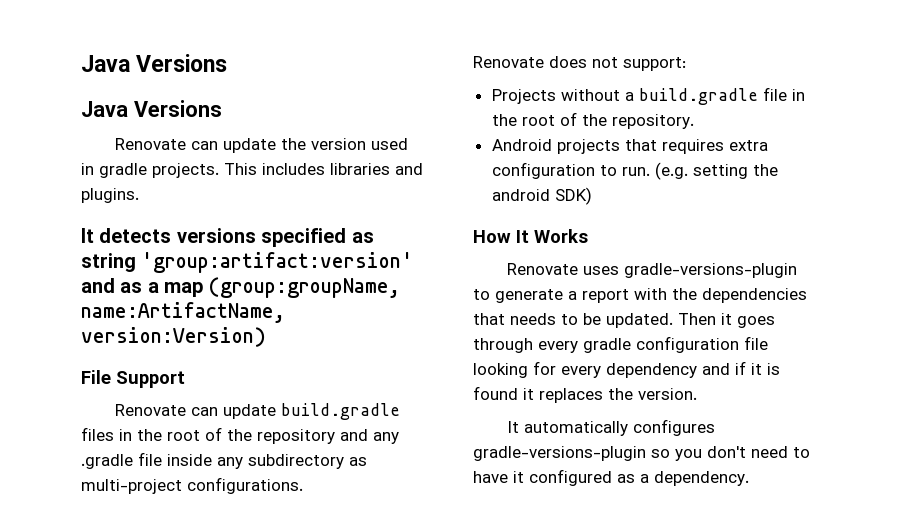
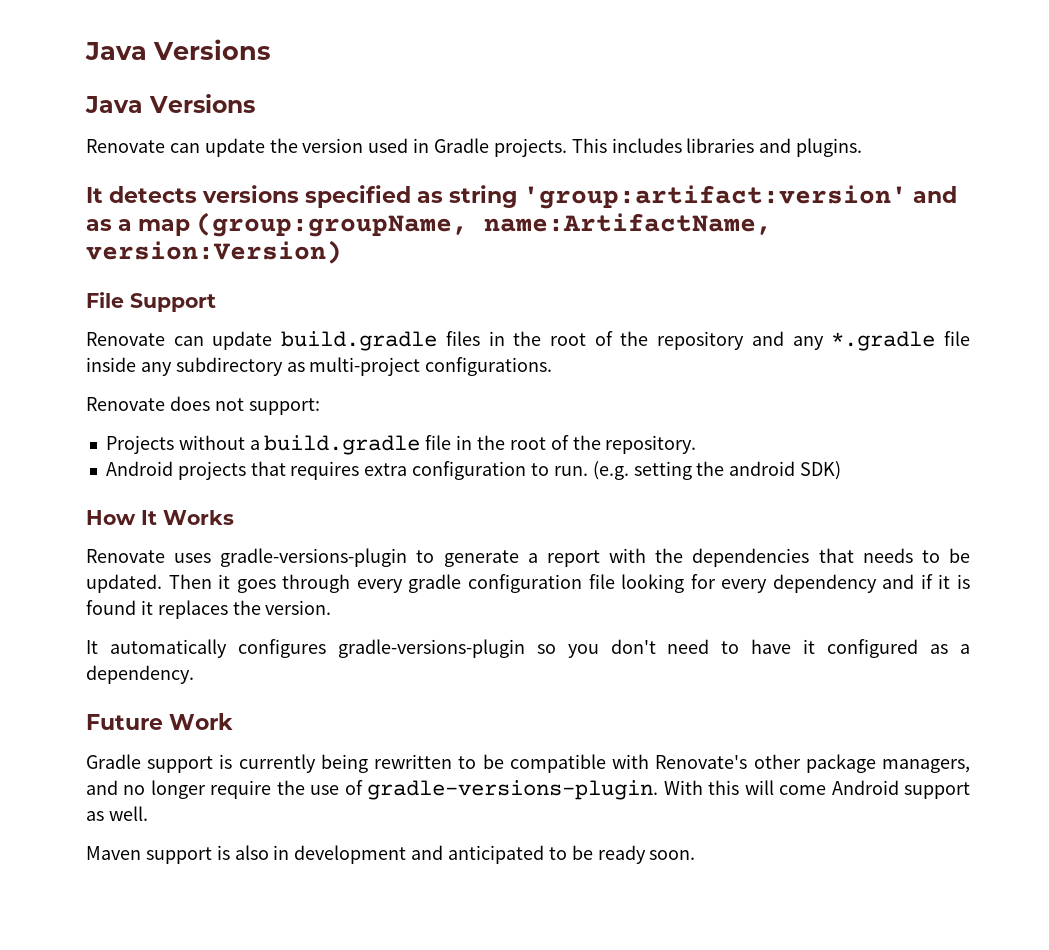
[99,163,147,178] gradle -> [434,138,490,153] Gradle
[81,454,133,469] .gradle -> [831,331,936,351] *.gradle
(749, 478) none -> [86,713,233,730] [86,754,971,773] [86,780,970,800] [86,806,148,821] [86,845,696,864] // Future Work // Gradle support is currently being rewritten to be compatible with Renovate's other package managers, and no longer require the use of gradle-versions-plugin. With this will come Android support as well. // Maven support is also in development and anticipated to be ready soon.

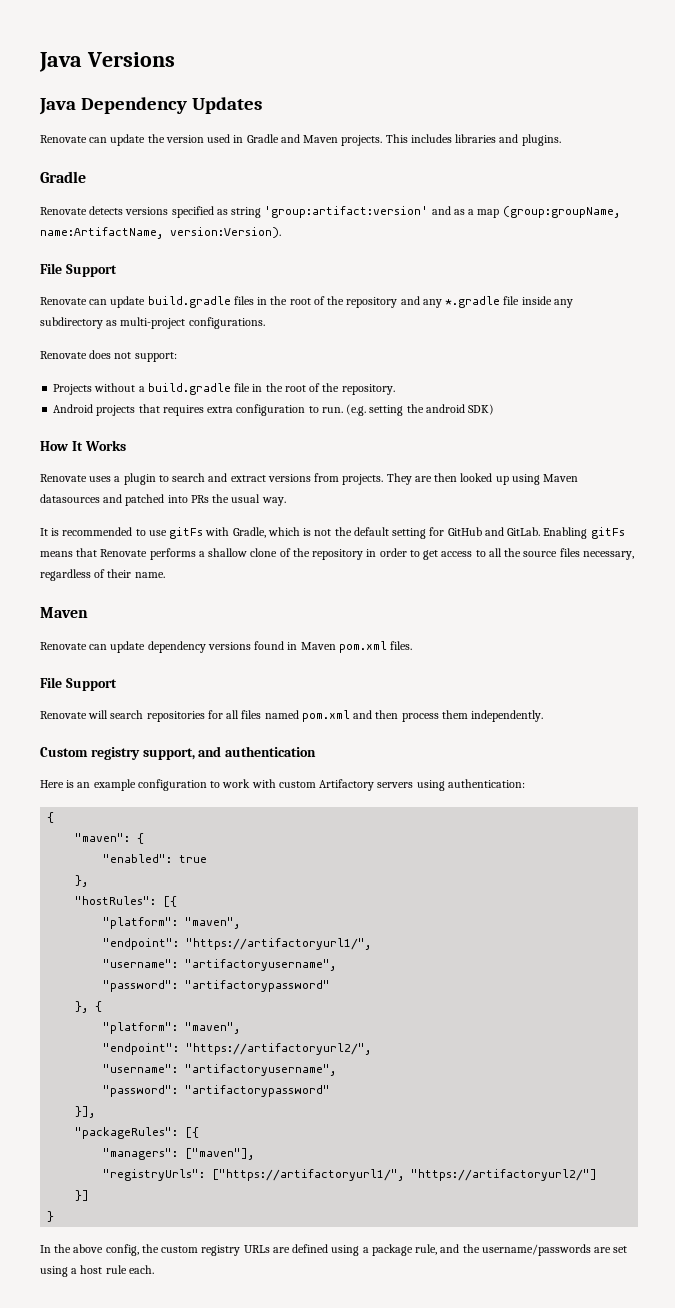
[149,94,255,113] Versions -> [80,97,262,114] Dependency Updates
(490, 145) none -> [280,134,339,143] and Maven
[86,187,103,203] It -> [40,171,86,183] [40,207,87,215] Gradle // Renovate
[86,240,342,264] version:Version) -> [170,227,281,238] version:Version).
[220,548,971,567] [86,574,970,593] [86,600,332,619] [86,639,970,658] [86,665,194,684] [86,713,233,730] [86,754,971,773] [86,780,970,800] [86,806,148,821] [86,845,696,864] gradle-versions-plugin to generate a report with the dependencies that needs to be updated. Then it goes through every gradle configuration file looking for every dependency and if it is found it replaces the version. // It automatically configures gradle-versions-plugin so you don't need to have it configured as a dependency. // Future Work // Gradle support is currently being rewritten to be compatible with Renovate's other package managers, and no longer require the use of gradle-versions-plugin. With this will come Android support as well. // Maven support is also in development and anticipated to be ready soon. -> [114,473,579,485] [40,494,286,506] [40,527,625,539] [40,548,634,560] [40,569,165,581] [40,607,88,618] [40,641,413,653] [40,677,117,691] [40,710,544,722] [40,746,317,760] [40,779,525,791] [47,812,55,823] [75,833,145,844] [103,854,208,863] [75,875,89,887] [75,896,178,907] [103,917,241,929] [103,938,372,950] [103,959,337,971] [103,980,331,992] [75,1001,103,1013] [103,1022,241,1034] [103,1043,372,1055] [103,1064,337,1076] [103,1085,331,1097] [75,1106,96,1118] [75,1127,200,1139] [103,1148,255,1160] [103,1169,598,1181] [75,1190,90,1201] [47,1211,55,1222] [40,1244,628,1256] [40,1265,154,1277] a plugin to search and extract versions from projects. They are then looked up using Maven datasources and patched into PRs the usual way. // It is recommended to use gitFs with Gradle, which is not the default setting for GitHub and GitLab. Enabling gitFs means that Renovate performs a shallow clone of the repository in order to get access to all the source files necessary, regardless of their name. // Maven // Renovate can update dependency versions found in Maven pom.xml files. // File Support // Renovate will search repositories for all files named pom.xml and then process them independently. // Custom registry support, and authentication // Here is an example configuration to work with custom Artifactory servers using authentication: // { // "maven": { // "enabled": true // }, // "hostRules": [{ // "platform": "maven", // "endpoint": "https://artifactoryurl1/", // "username": "artifactoryusername", // "password": "artifactorypassword" // }, { // "platform": "maven", // "endpoint": "https://artifactoryurl2/", // "username": "artifactoryusername", // "password": "artifactorypassword" // }], // "packageRules": [{ // "managers": ["maven"], // "registryUrls": ["https://artifactoryurl1/", "https://artifactoryurl2/"] // }] // } // In the above config, the custom registry URLs are defined using a package rule, and the username/passwords are set using a host rule each.

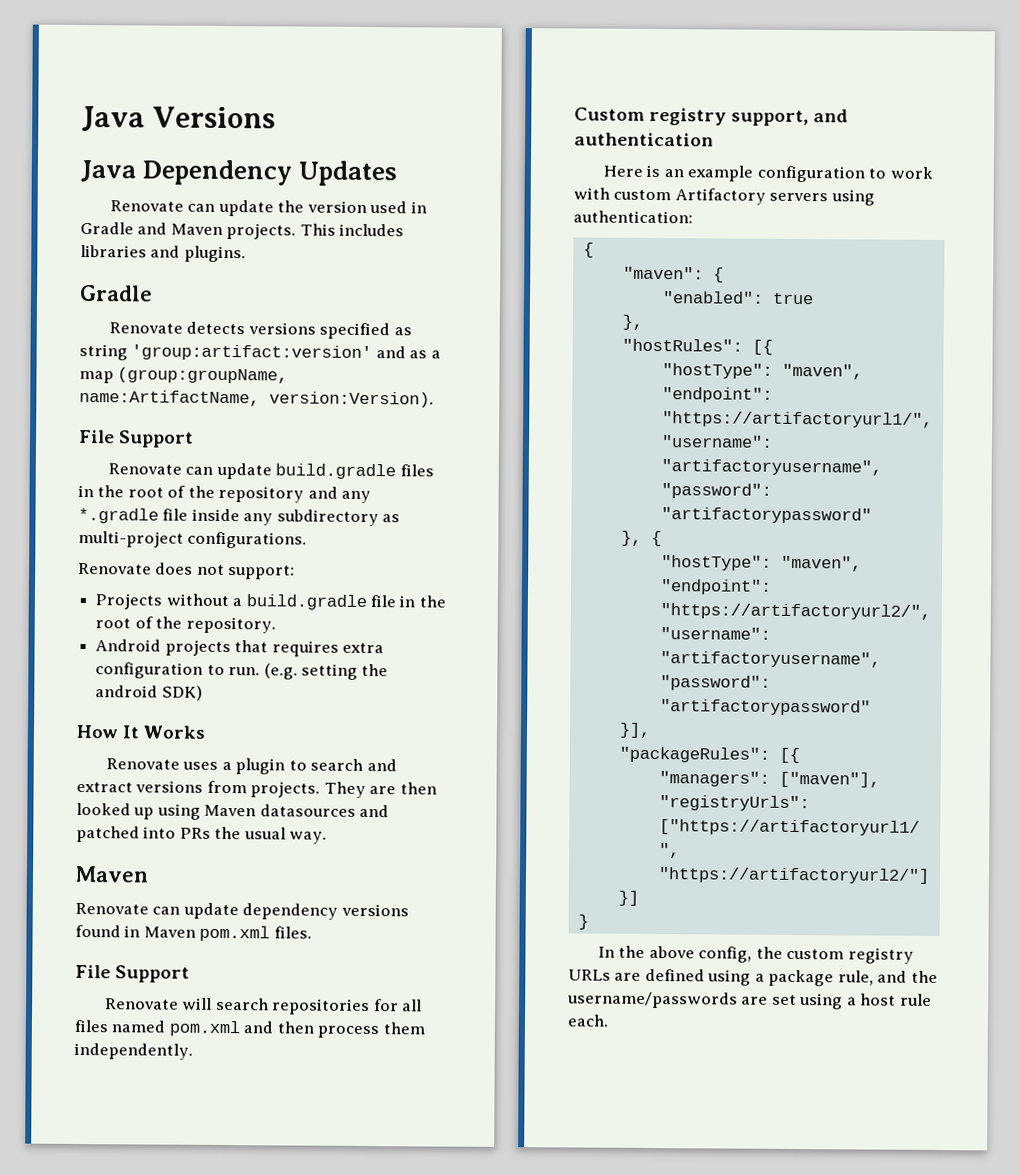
[40,527,625,539] [40,548,634,560] [40,569,165,581] // It is recommended to use gitFs with Gradle, which is not the default setting for GitHub and GitLab. Enabling gitFs means that Renovate performs a shallow clone of the repository in order to get access to all the source files necessary, regardless of their name. -> (328, 837) none
[103,917,179,929] "platform": -> [661,363,773,379] "hostType":
[103,1022,179,1034] "platform": -> [660,555,772,571] "hostType":

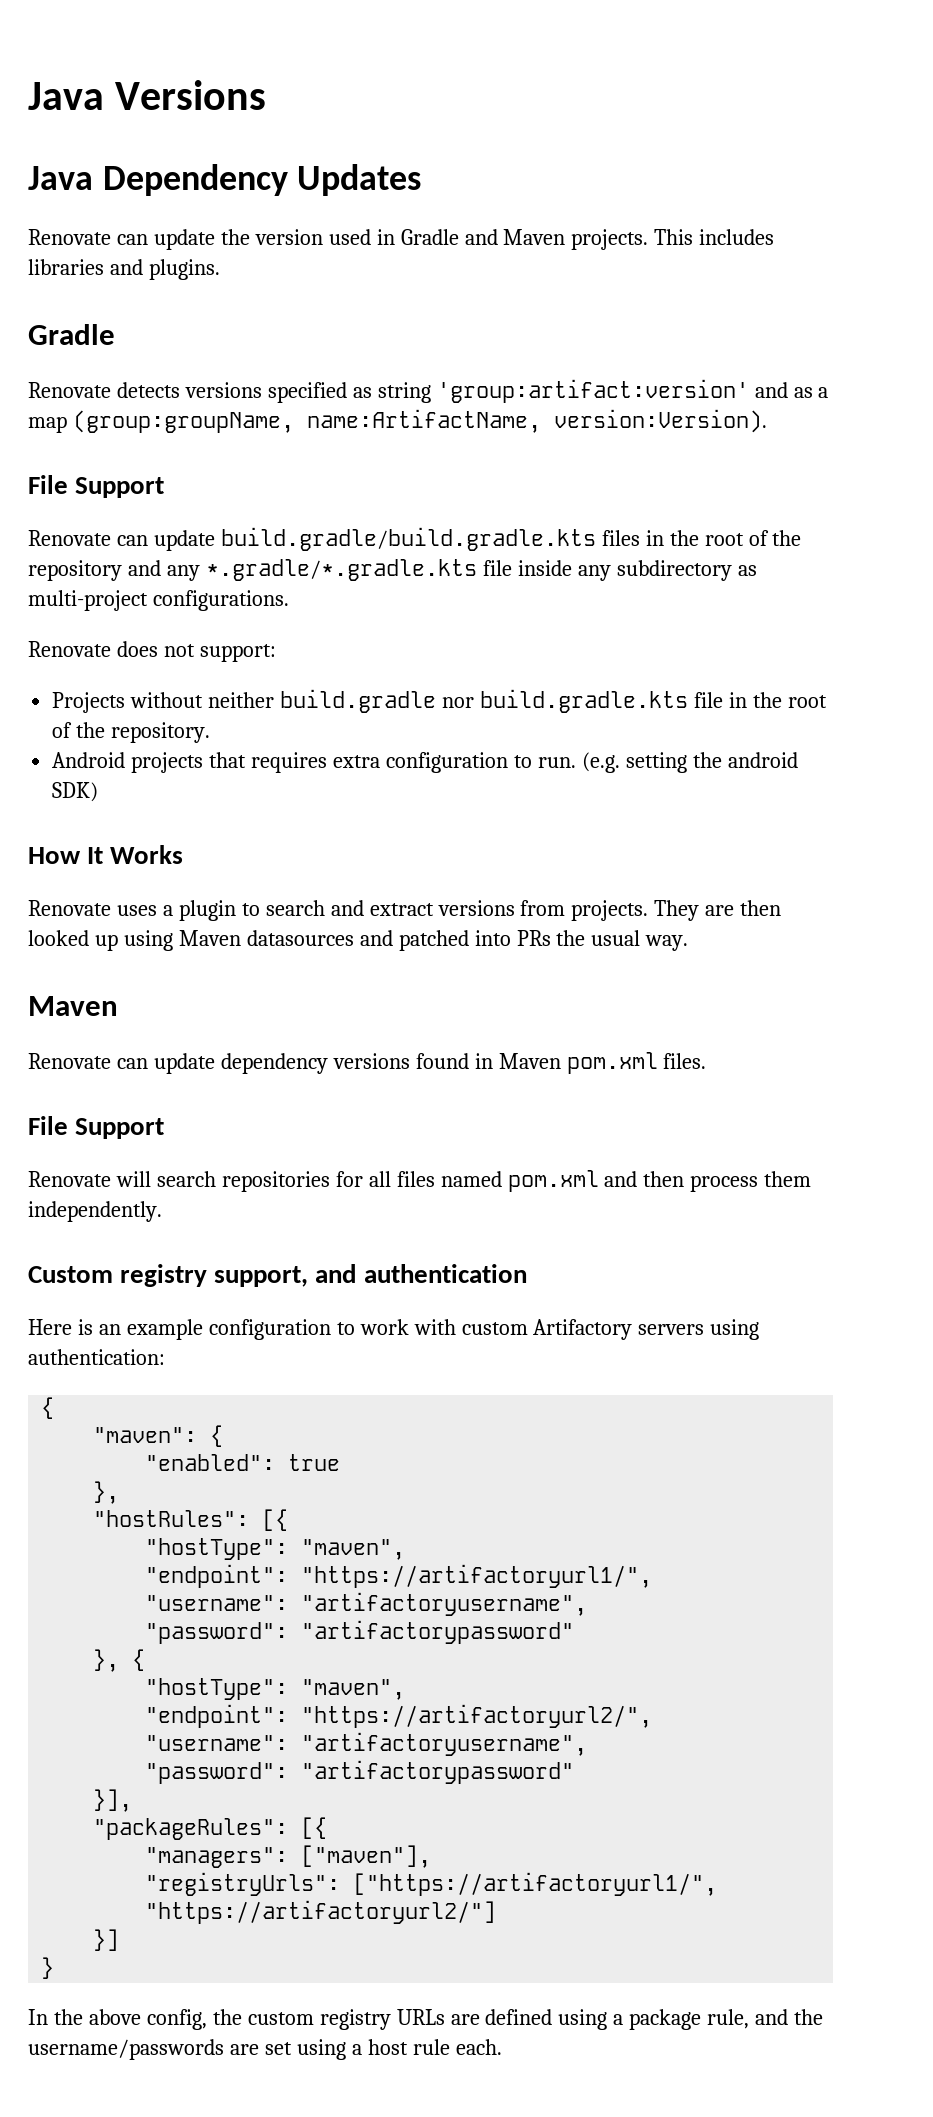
[275,463,397,480] build.gradle -> [220,527,596,551] build.gradle/build.gradle.kts
[78,507,159,524] *.gradle -> [205,559,477,581] *.gradle/*.gradle.kts
[232,594,367,611] a build.gradle -> [208,689,688,713] neither build.gradle nor build.gradle.kts

